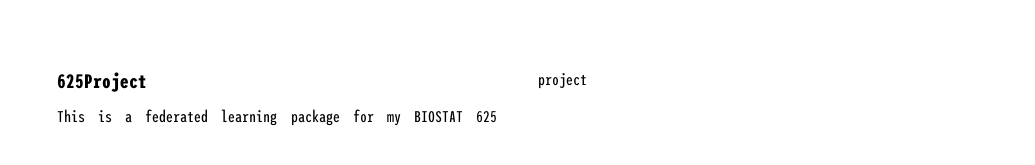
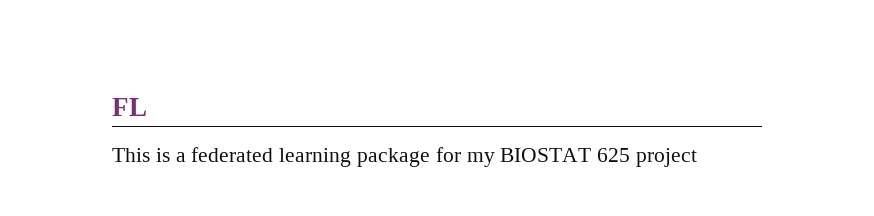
[57,72,147,92] 625Project -> [112,98,147,116] FL

